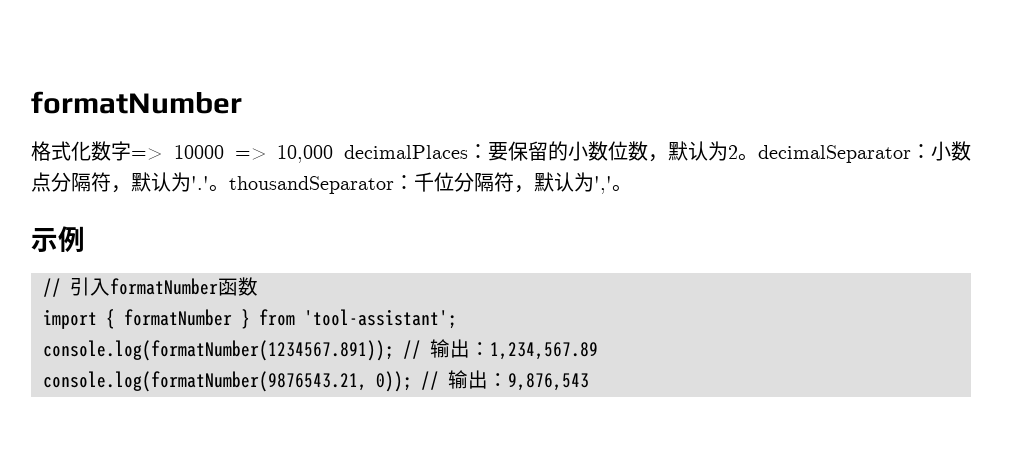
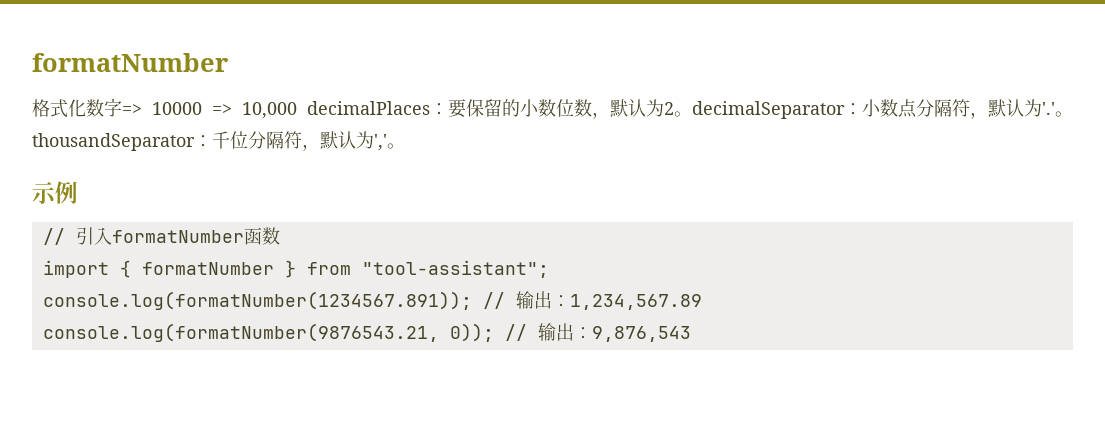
[304,309,457,329] 'tool-assistant'; -> [361,260,549,278] "tool-assistant";

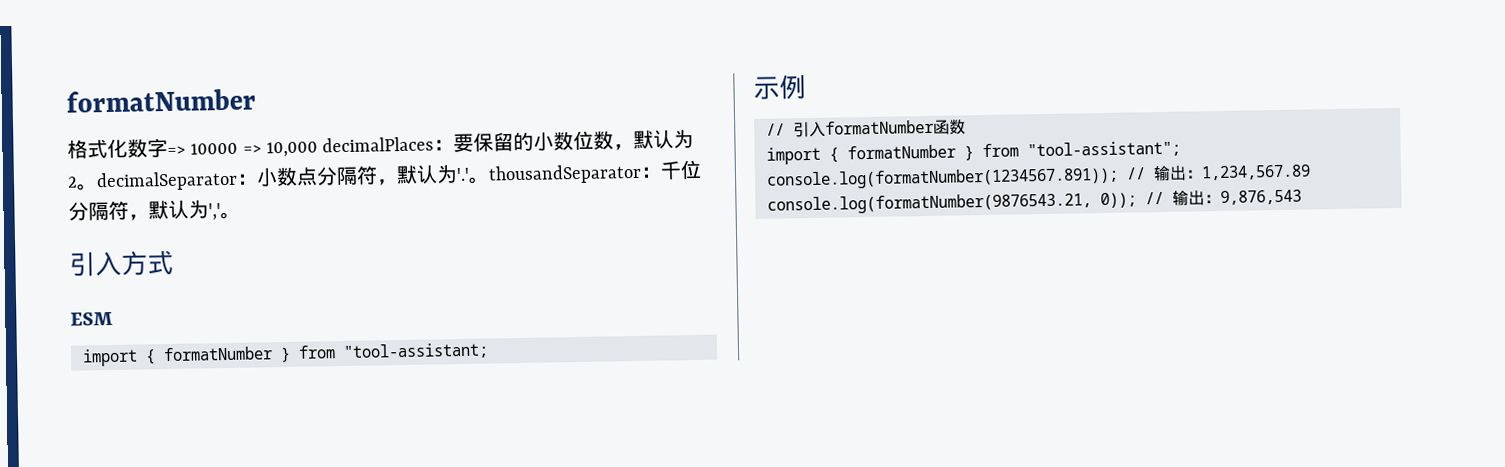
(405, 146) none -> [69,249,174,277] [70,311,113,326] [81,342,489,367] // 引入方式 // ESM // import { formatNumber } from "tool-assistant;

